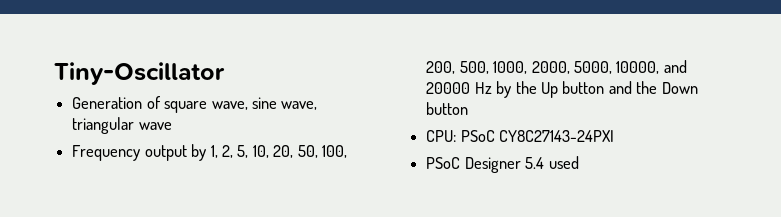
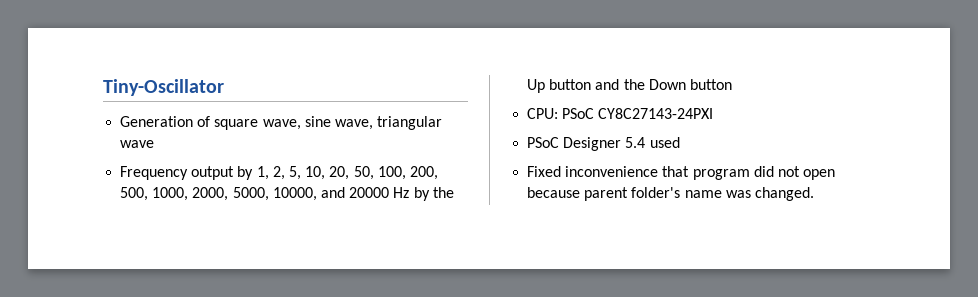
(579, 162) none -> [527,166,836,180] [527,187,814,201] // Fixed inconvenience that program did not open because parent folder's name was changed.

